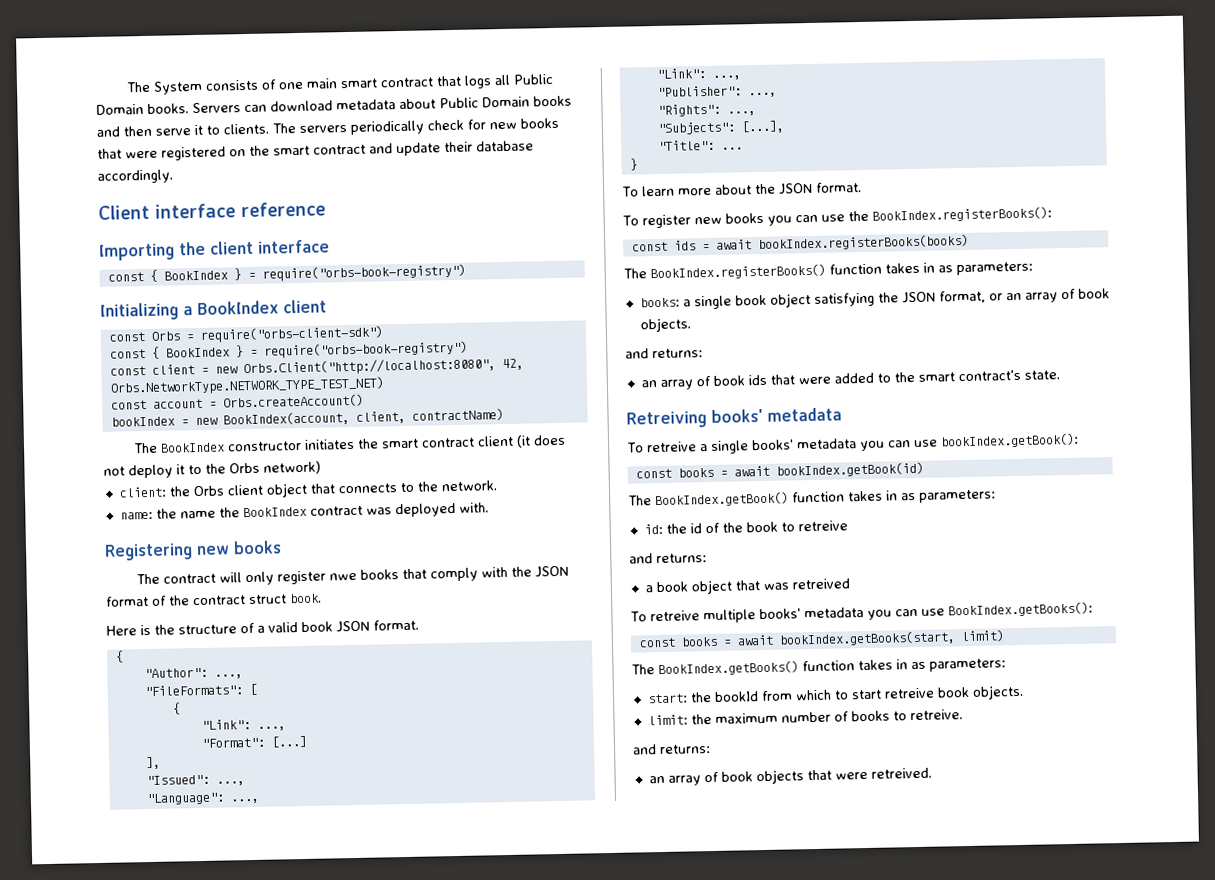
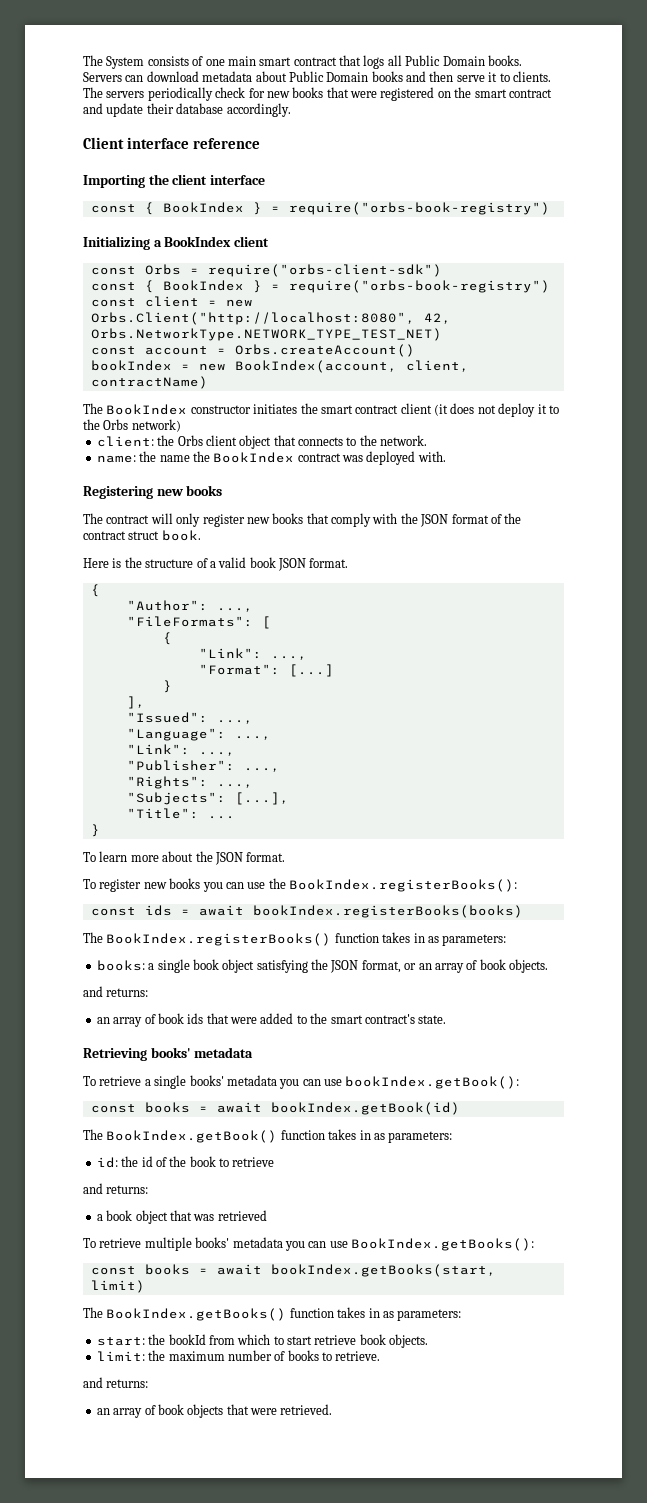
[329,572,358,581] nwe -> [246,517,270,524] new
(307, 741) none -> [162,680,172,693] // }
[626,411,707,429] Retreiving -> [83,1048,147,1061] Retrieving
[646,441,697,453] retreive -> [99,1076,142,1086] retrieve
[797,520,848,532] retreive -> [232,1157,275,1167] retrieve
[791,578,850,590] [630,610,700,622] retreived // To retreive -> [217,1210,267,1221] [83,1238,142,1248] retrieved // To retrieve
[883,687,935,699] retreive -> [314,1335,357,1345] retrieve
[909,709,963,721] retreive. -> [335,1351,381,1361] retrieve.
[870,767,932,779] retreived. -> [280,1404,333,1415] retrieved.

